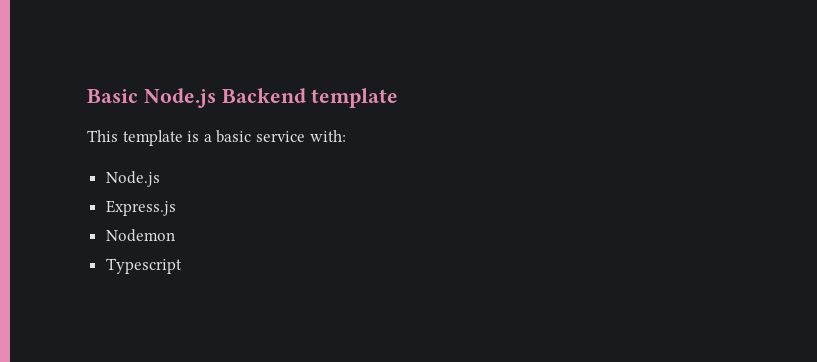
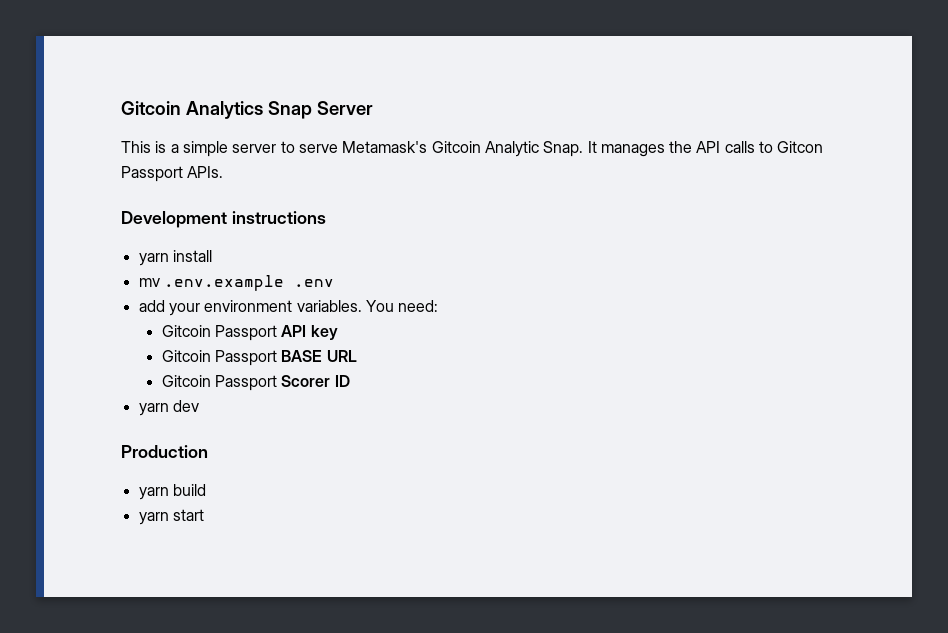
[87,88,399,108] Basic Node.js Backend template -> [121,101,373,119] Gitcoin Analytics Snap Server
[122,130,183,146] template -> (151, 147) none
[216,130,346,143] [105,171,160,187] [105,200,176,216] [105,229,175,242] [105,258,182,274] basic service with: // Node.js // Express.js // Nodemon // Typescript -> [182,141,824,157] [121,166,224,182] [121,211,326,228] [138,250,212,266] [138,275,334,291] [138,300,439,316] [161,325,338,341] [161,350,357,366] [161,375,350,391] [138,400,199,416] [121,445,208,458] [138,484,206,500] [138,509,204,525] simple server to serve Metamask's Gitcoin Analytic Snap. It manages the API calls to Gitcon Passport APIs. // Development instructions // yarn install // mv .env.example .env // add your environment variables. You need: // Gitcoin Passport API key // Gitcoin Passport BASE URL // Gitcoin Passport Scorer ID // yarn dev // Production // yarn build // yarn start

